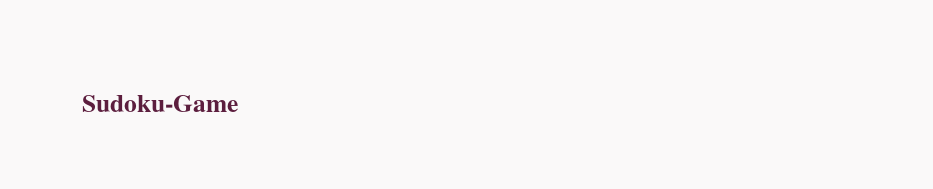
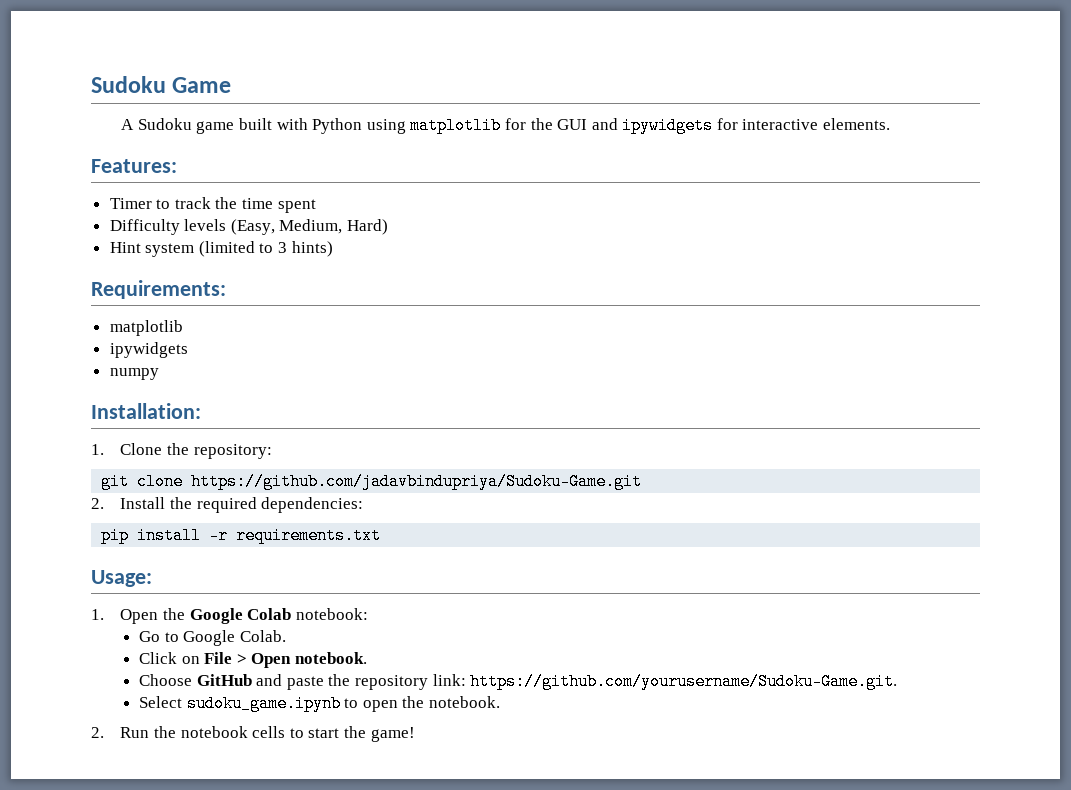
[82,95,238,112] Sudoku-Game -> [91,76,232,93] [121,117,891,134] [91,159,177,173] [109,197,316,213] [109,219,389,235] [109,241,333,257] [91,280,226,299] [109,320,183,336] [109,342,188,358] [109,368,159,380] [91,403,201,419] [91,443,272,459] [101,473,643,490] [91,497,364,513] [101,527,382,544] [91,570,152,587] [91,608,368,624] [139,630,286,646] [139,652,368,668] [139,673,898,690] [139,695,501,712] [91,726,415,742] Sudoku Game // A Sudoku game built with Python using matplotlib for the GUI and ipywidgets for interactive elements. // Features: // Timer to track the time spent // Difficulty levels (Easy, Medium, Hard) // Hint system (limited to 3 hints) // Requirements: // matplotlib // ipywidgets // numpy // Installation: // 1. Clone the repository: // git clone https://github.com/jadavbindupriya/Sudoku-Game.git // 2. Install the required dependencies: // pip install -r requirements.txt // Usage: // 1. Open the Google Colab notebook: // Go to Google Colab. // Click on File > Open notebook. // Choose GitHub and paste the repository link: https://github.com/yourusername/Sudoku-Game.git. // Select sudoku_game.ipynb to open the notebook. // 2. Run the notebook cells to start the game!

